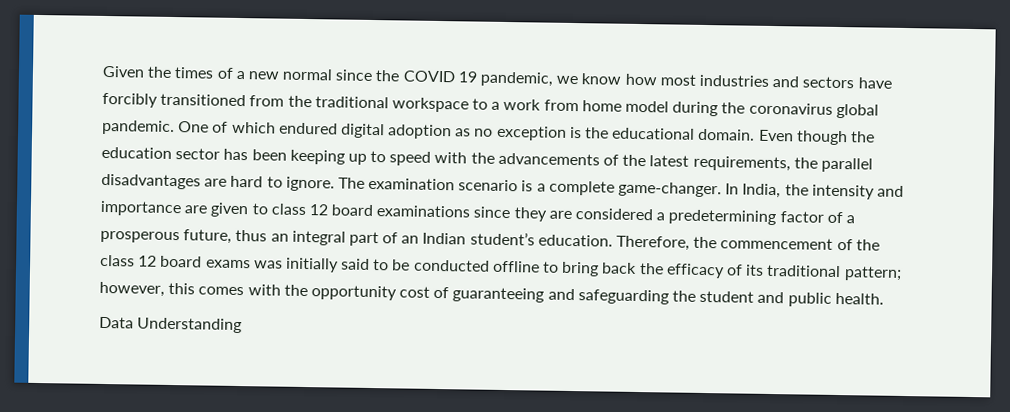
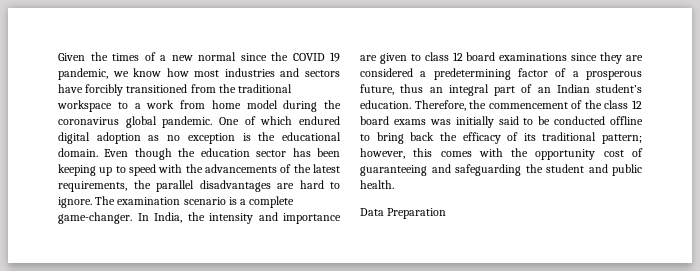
[137,317,243,334] Understanding -> [387,208,447,219] Preparation

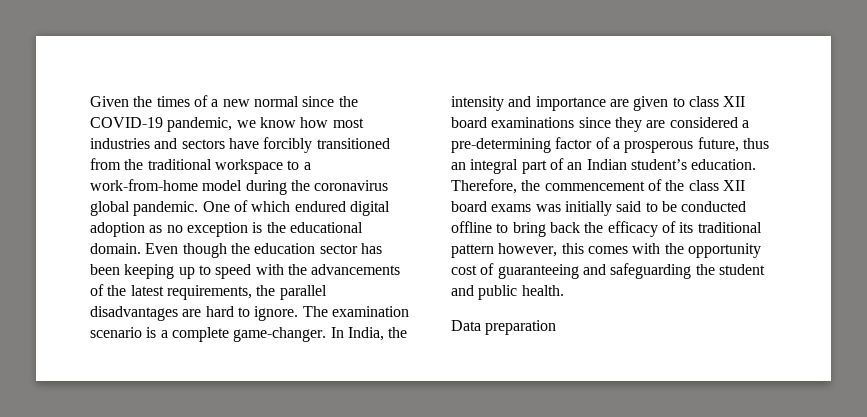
[292,52,340,62] COVID 19 -> [90,117,163,128] COVID-19
[146,100,241,109] work from home -> [90,179,198,191] work-from-home
[452,52,463,61] 12 -> [723,96,746,107] XII
[433,68,511,80] predetermining -> [451,138,551,153] pre-determining
[632,100,642,109] 12 -> [722,180,745,191] XII
[602,134,642,144] pattern; -> [451,244,494,258] pattern
[387,208,447,219] Preparation -> [485,320,557,335] preparation

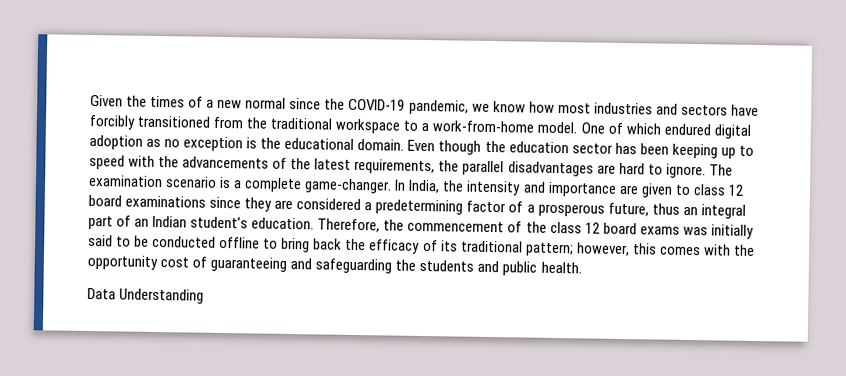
[202,180,389,195] [90,201,199,216] model during the coronavirus global pandemic. -> [537,121,579,134] model.
[723,96,746,107] XII -> [727,184,744,196] 12
[451,138,551,153] pre-determining -> [375,199,464,215] predetermining
[722,180,745,191] XII -> [584,222,600,234] 12
[451,244,494,258] pattern -> [524,242,574,257] pattern;
[718,264,765,275] student -> [419,259,475,272] students
[485,320,557,335] preparation -> [119,288,205,304] Understanding

